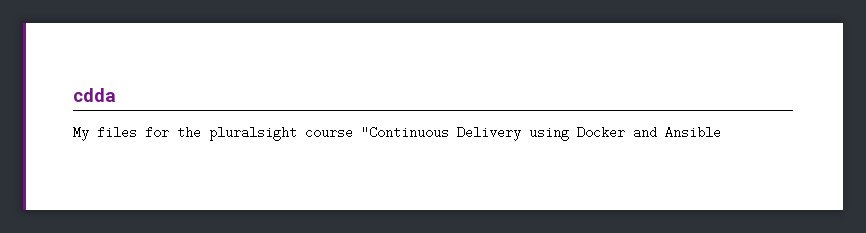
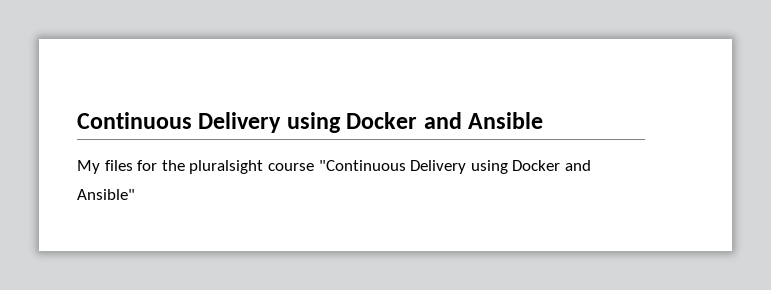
[73,88,116,102] cdda -> [77,112,544,133] Continuous Delivery using Docker and Ansible
[665,126,721,139] Ansible -> [77,189,135,200] Ansible"

